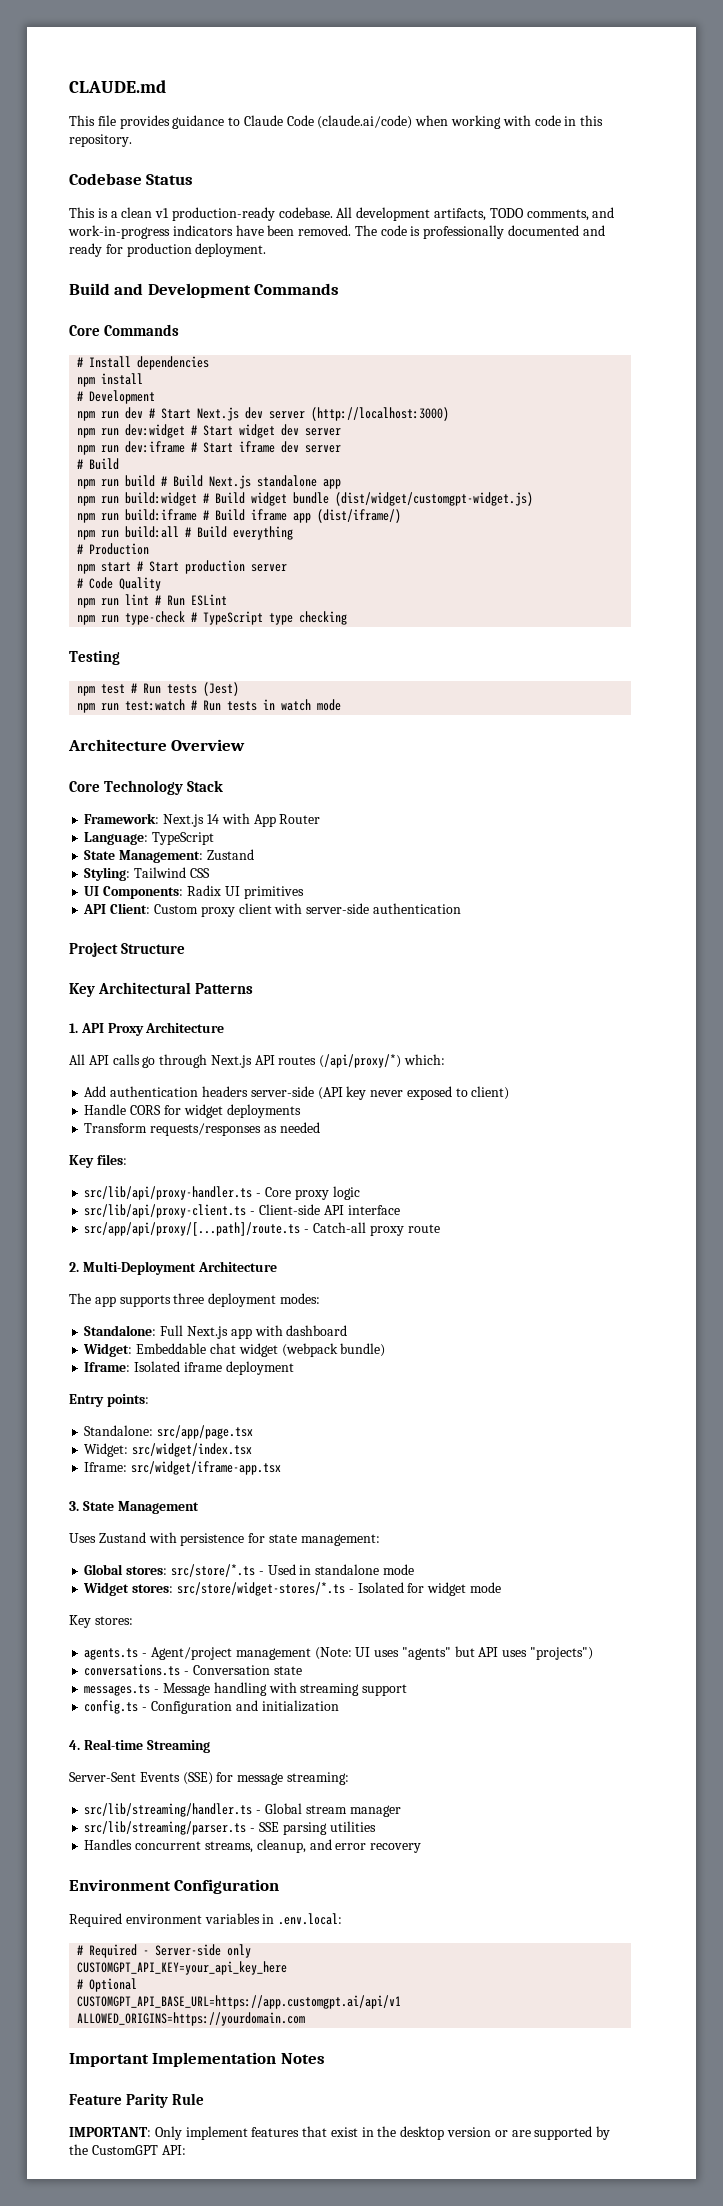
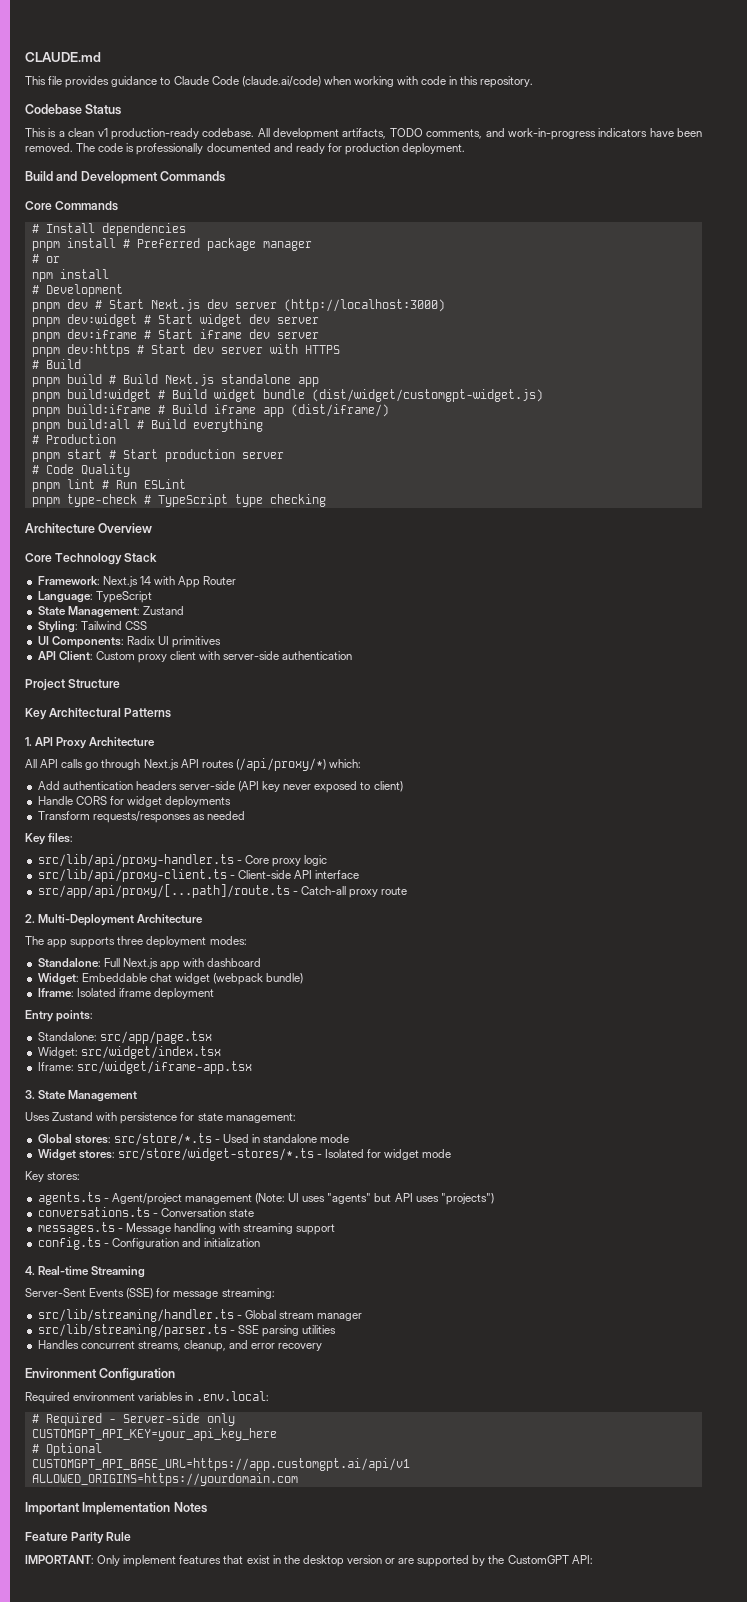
(210, 363) none -> [31,238,312,251] [31,254,60,263] // pnpm install # Preferred package manager // # or
[77,411,120,421] npm run -> [31,302,60,312] pnpm
[77,428,120,438] npm run -> [31,317,60,327] pnpm
[77,445,120,455] npm run -> [31,332,60,342] pnpm
(342, 449) none -> [31,344,340,357] // pnpm dev:https # Start dev server with HTTPS
[77,479,120,489] npm run -> [31,377,60,387] pnpm
[77,496,120,506] npm run -> [31,392,60,402] pnpm
[77,513,120,523] npm run -> [31,407,60,417] pnpm
[77,530,120,540] npm run -> [31,422,60,432] pnpm
[77,564,96,574] npm -> [31,452,60,462] pnpm
[77,598,120,608] npm run -> [31,482,60,492] pnpm
[77,615,120,625] npm run -> [31,497,60,507] pnpm
[69,650,120,665] [77,682,240,696] [77,699,342,713] // Testing // npm test # Run tests (Jest) // npm run test:watch # Run tests in watch mode -> (326, 500) none

